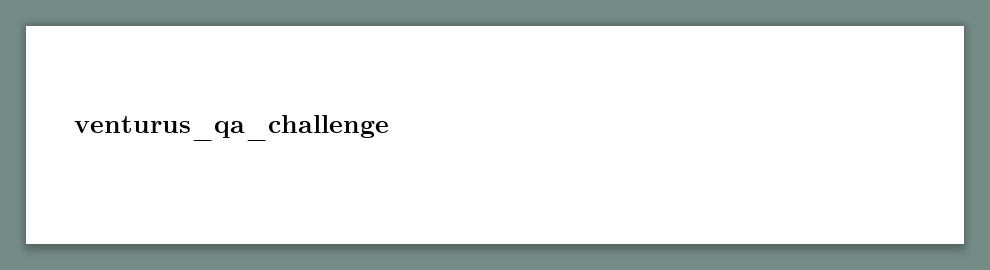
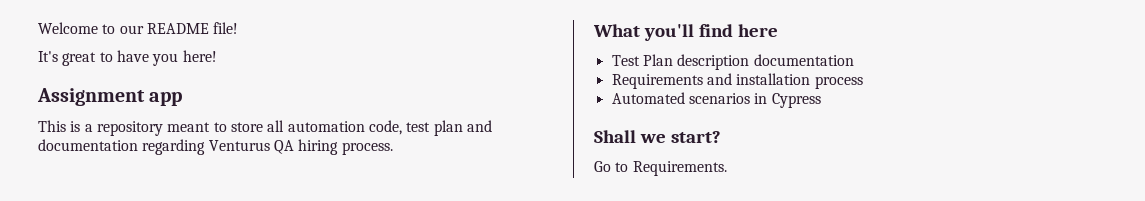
[74,115,389,141] venturus_qa_challenge -> [38,22,239,34] [38,50,217,66] [37,88,183,106] [38,120,492,136] [38,139,393,155] [593,24,778,41] [611,54,854,70] [611,73,863,89] [611,92,821,108] [594,130,721,143] [594,161,727,176] Welcome to our README file! // It's great to have you here! // Assignment app // This is a repository meant to store all automation code, test plan and documentation regarding Venturus QA hiring process. // What you'll find here // Test Plan description documentation // Requirements and installation process // Automated scenarios in Cypress // Shall we start? // Go to Requirements.

